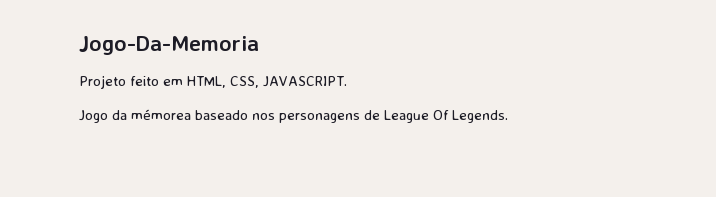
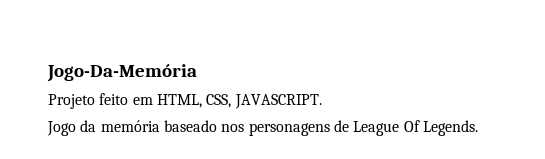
[79,36,259,55] Jogo-Da-Memoria -> [47,64,197,82] Jogo-Da-Memória
[131,109,191,120] mémorea -> [100,120,160,132] memória

